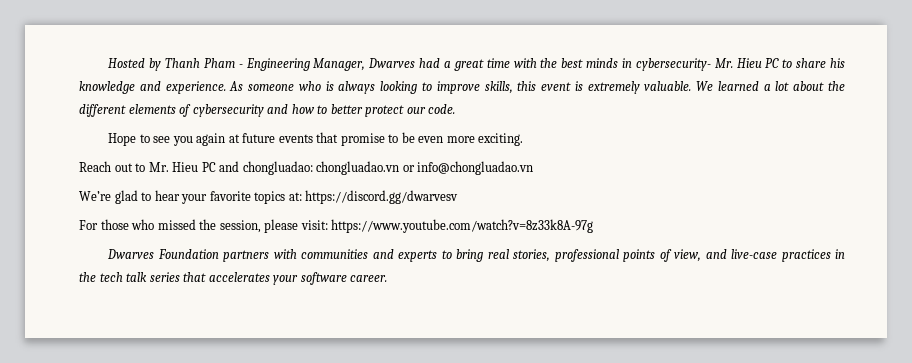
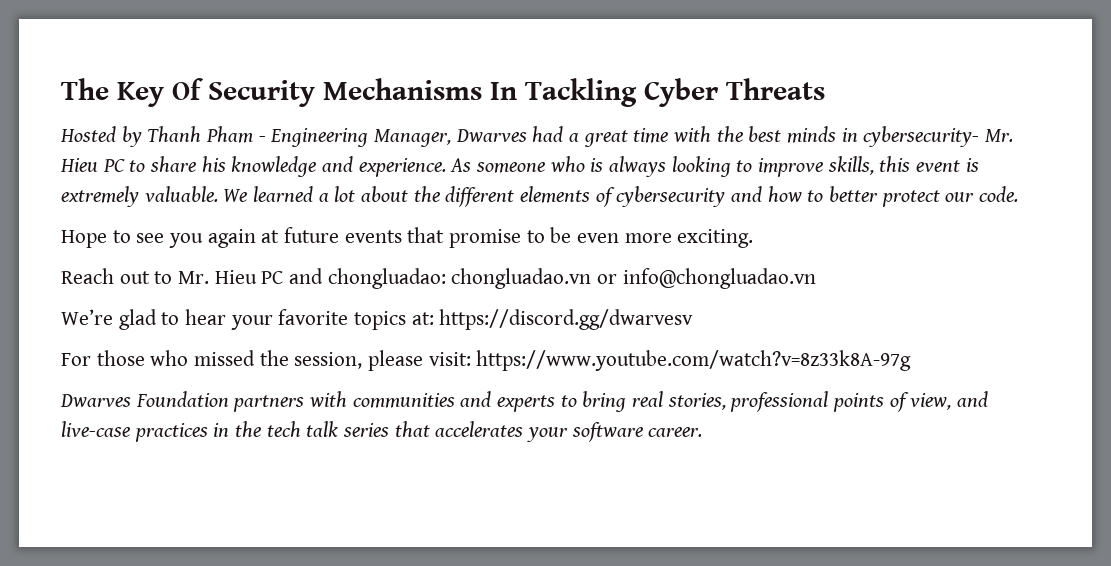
(108, 63) none -> [61,78,825,107] The Key Of Security Mechanisms In Tackling Cyber Threats //

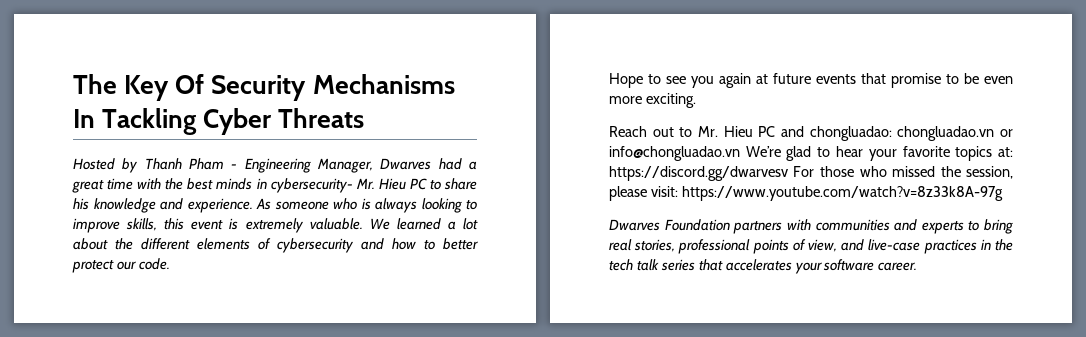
(816, 278) // -> (740, 153) none
(694, 319) // -> (788, 173) none

